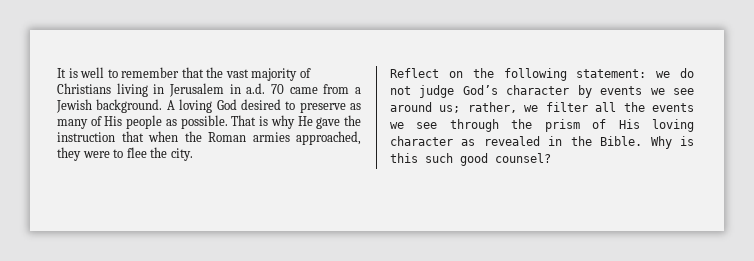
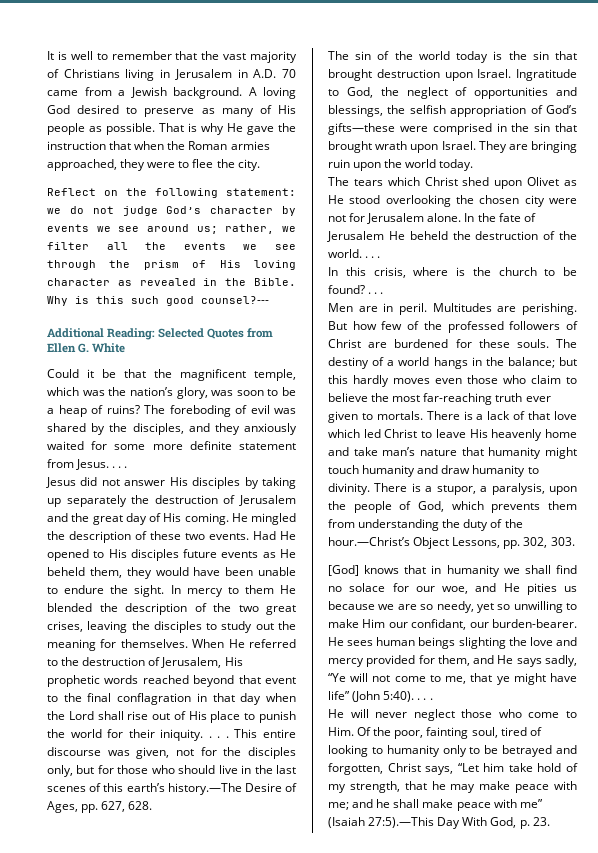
[246,83,266,94] a.d. -> [253,69,277,78] A.D.
[495,153,551,163] counsel? -> [201,296,269,304] [47,328,274,340] [47,343,126,353] [47,369,296,381] [47,387,296,399] [47,405,296,417] [47,423,297,435] [47,441,296,450] [47,459,128,470] [46,477,296,489] [47,495,296,507] [47,513,296,525] [47,531,296,543] [47,549,296,561] [47,567,296,579] [47,585,296,597] [47,603,296,615] [47,621,296,633] [47,639,296,651] [47,657,243,668] [47,675,296,687] [47,693,296,705] [47,711,296,723] [47,729,296,741] [47,747,296,759] [47,765,296,777] [47,783,297,795] [47,801,153,813] [328,51,577,63] [328,69,577,81] [328,87,577,99] [328,105,577,117] [328,123,577,135] [328,141,577,153] [328,159,474,171] [328,177,577,189] [328,195,577,207] [328,213,536,224] [327,231,577,242] [328,249,381,258] [328,267,577,278] [328,285,384,294] [328,303,577,315] [328,321,578,333] [328,339,577,348] [328,357,577,369] [328,375,577,387] [328,393,551,405] [328,411,577,423] [328,429,577,441] [328,447,577,459] [328,465,539,477] [328,483,577,495] [328,501,577,513] [328,519,523,531] [328,537,575,549] [328,565,577,577] [328,583,577,595] [328,601,577,613] [328,619,577,630] [328,637,577,649] [328,655,577,667] [328,673,577,685] [328,691,433,702] [328,709,577,721] [328,727,542,739] [328,745,577,757] [328,763,578,775] [328,781,577,793] [328,799,543,811] [328,817,550,829] counsel?--- // Additional Reading: Selected Quotes from Ellen G. White // Could it be that the magnificent temple, which was the nation’s glory, was soon to be a heap of ruins? The foreboding of evil was shared by the disciples, and they anxiously waited for some more definite statement from Jesus. . . . // Jesus did not answer His disciples by taking up separately the destruction of Jerusalem and the great day of His coming. He mingled the description of these two events. Had He opened to His disciples future events as He beheld them, they would have been unable to endure the sight. In mercy to them He blended the description of the two great crises, leaving the disciples to study out the meaning for themselves. When He referred to the destruction of Jerusalem, His prophetic words reached beyond that event to the final conflagration in that day when the Lord shall rise out of His place to punish the world for their iniquity. . . . This entire discourse was given, not for the disciples only, but for those who should live in the last scenes of this earth’s history.—The Desire of Ages, pp. 627, 628. // The sin of the world today is the sin that brought destruction upon Israel. Ingratitude to God, the neglect of opportunities and blessings, the selfish appropriation of God’s gifts—these were comprised in the sin that brought wrath upon Israel. They are bringing ruin upon the world today. // The tears which Christ shed upon Olivet as He stood overlooking the chosen city were not for Jerusalem alone. In the fate of Jerusalem He beheld the destruction of the world. . . . // In this crisis, where is the church to be found? . . . // Men are in peril. Multitudes are perishing. But how few of the professed followers of Christ are burdened for these souls. The destiny of a world hangs in the balance; but this hardly moves even those who claim to believe the most far-reaching truth ever given to mortals. There is a lack of that love which led Christ to leave His heavenly home and take man’s nature that humanity might touch humanity and draw humanity to divinity. There is a stupor, a paralysis, upon the people of God, which prevents them from understanding the duty of the hour.—Christ’s Object Lessons, pp. 302, 303. // [God] knows that in humanity we shall find no solace for our woe, and He pities us because we are so needy, yet so unwilling to make Him our confidant, our burden-bearer. He sees human beings slighting the love and mercy provided for them, and He says sadly, “Ye will not come to me, that ye might have life” (John 5:40). . . . // He will never neglect those who come to Him. Of the poor, fainting soul, tired of looking to humanity only to be betrayed and forgotten, Christ says, “Let him take hold of my strength, that he may make peace with me; and he shall make peace with me” (Isaiah 27:5).—This Day With God, p. 23.

